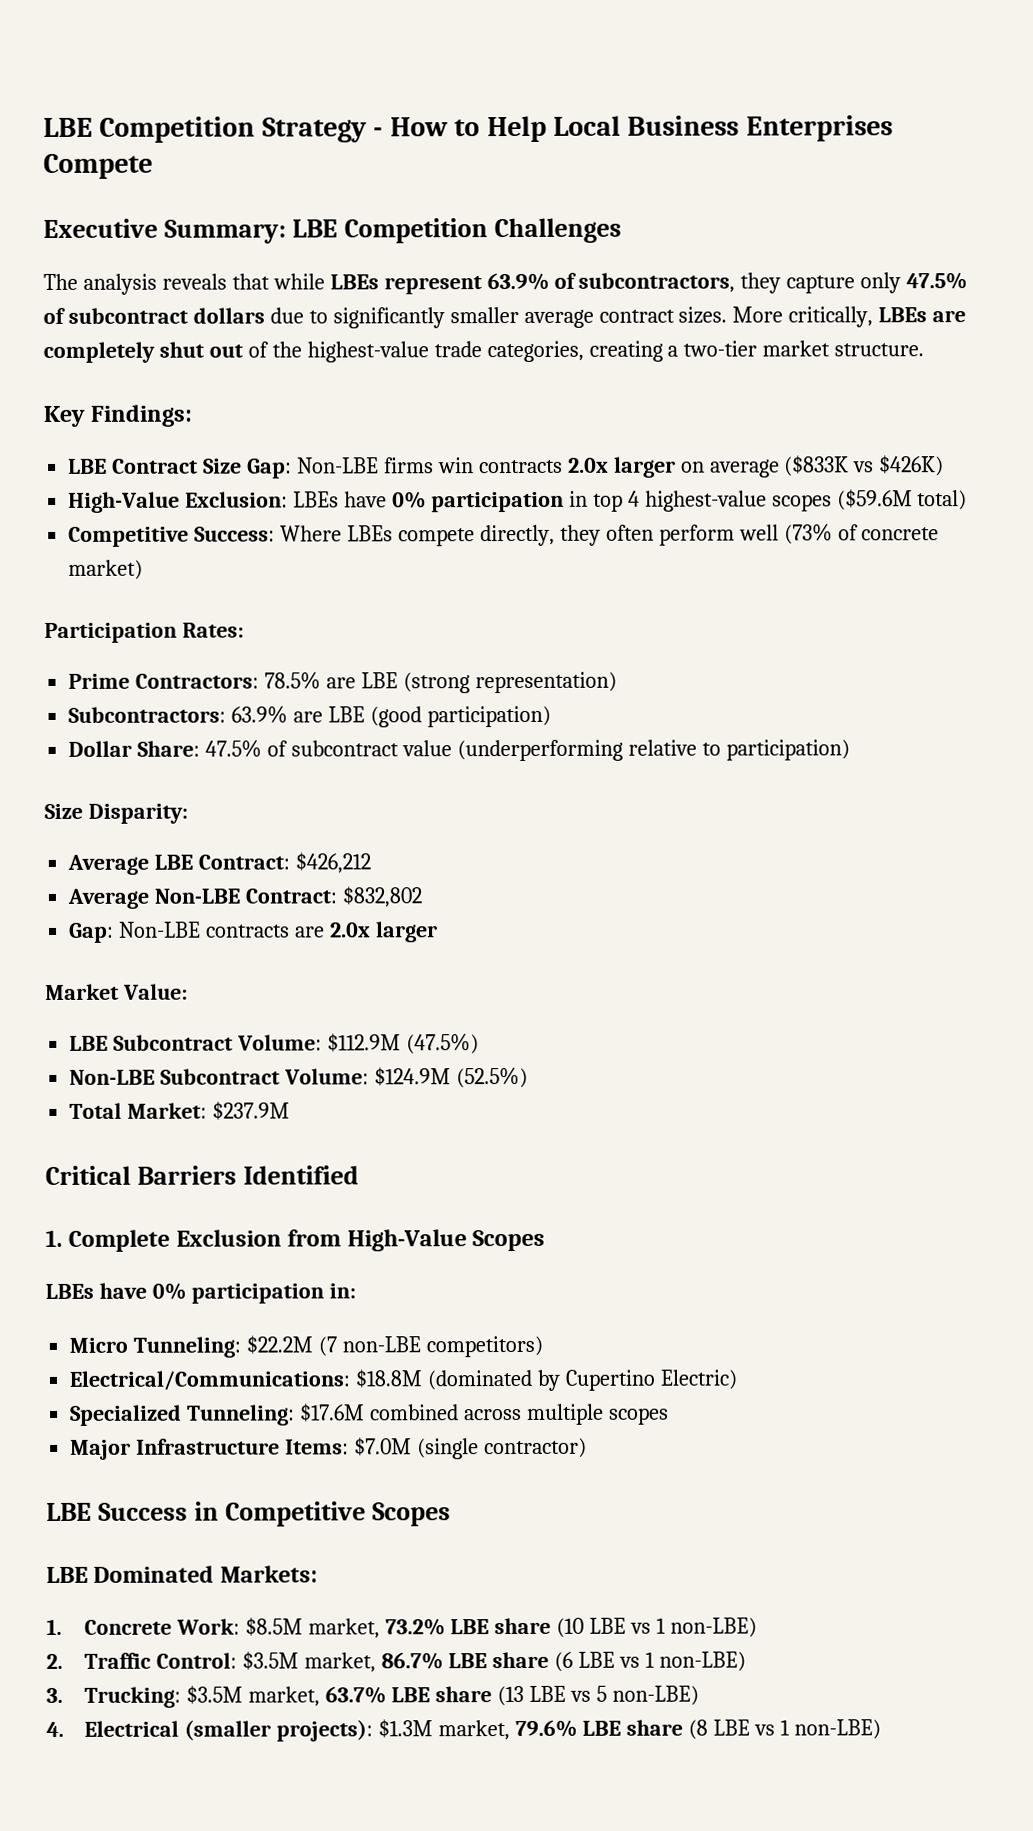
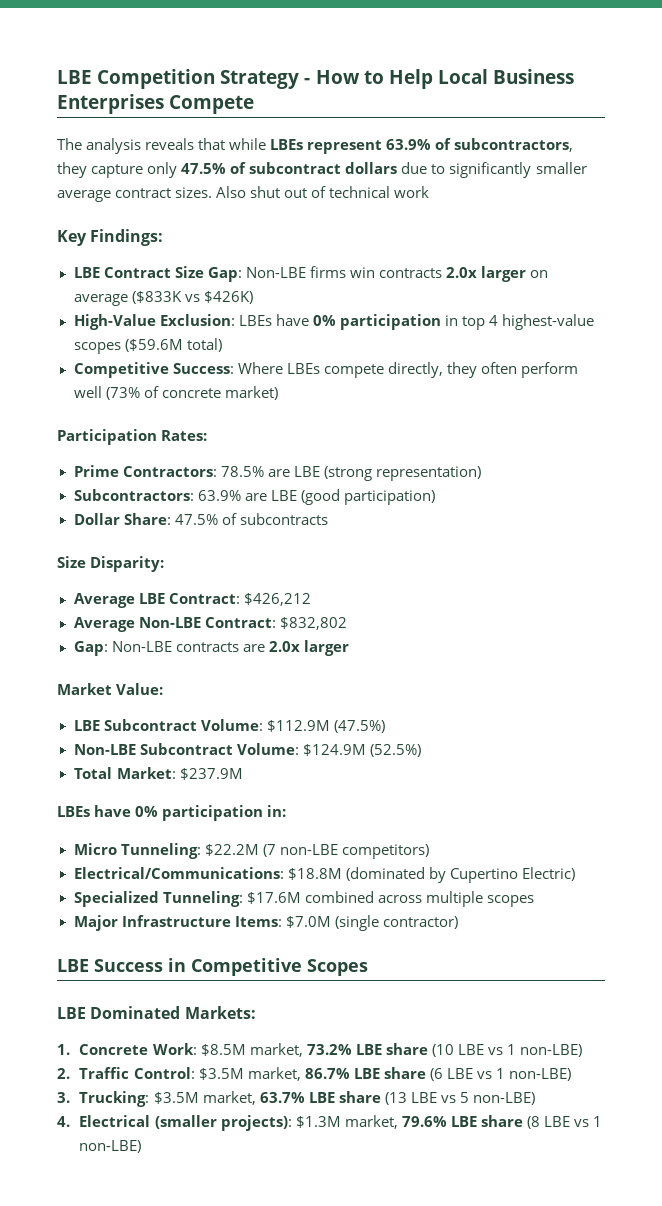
[43,217,622,244] // Executive Summary: LBE Competition Challenges -> (255, 104) none
[732,306,967,328] [43,340,925,363] More critically, LBEs are completely shut out of the highest-value trade categories, creating a two-tier market structure. -> [216,186,430,198] Also shut out of technical work
[290,739,850,762] subcontract value (underperforming relative to participation) -> [239,513,328,525] subcontracts
[45,1165,359,1185] [45,1229,546,1252] // Critical Barriers Identified // 1. Complete Exclusion from High-Value Scopes -> (243, 774) none

